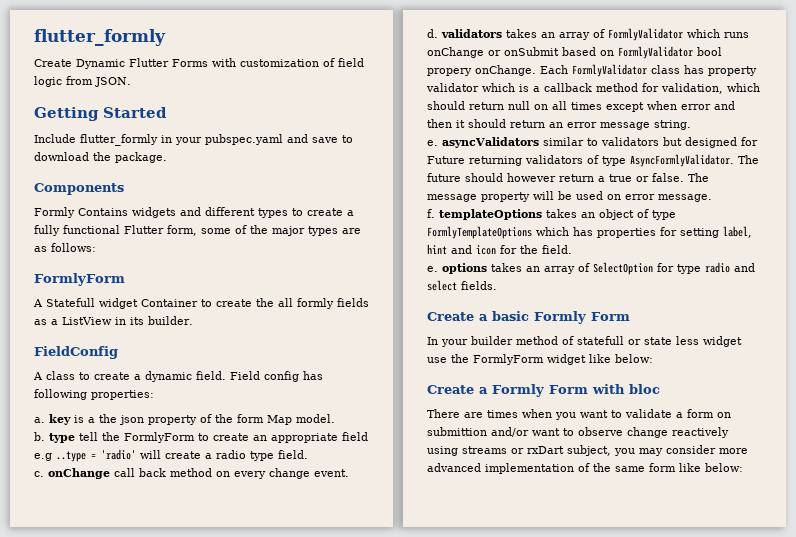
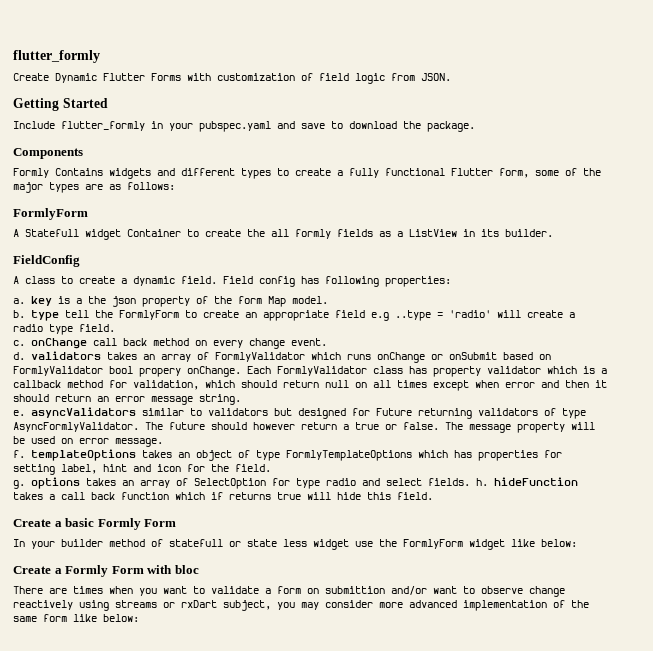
[427,266,438,272] e. -> [13,480,25,489] g.
(497, 285) none -> [476,477,578,486] [13,492,433,500] h. hideFunction takes a call back function which if returns true will hide this field.

